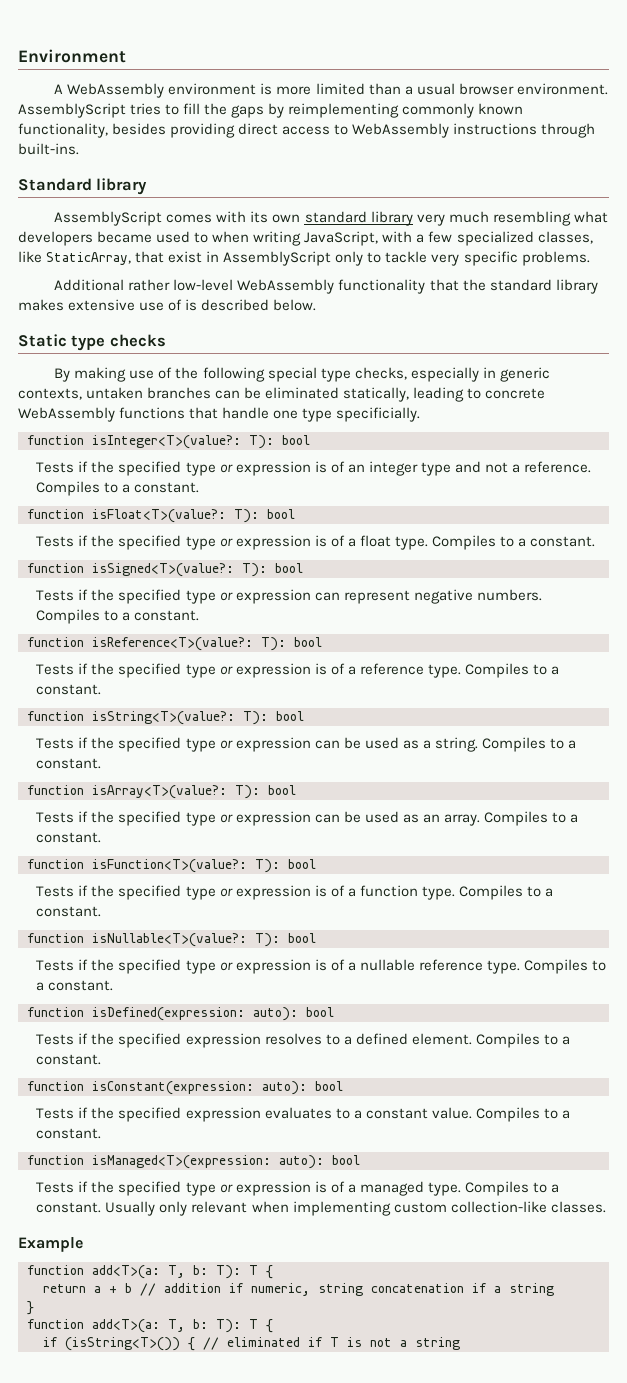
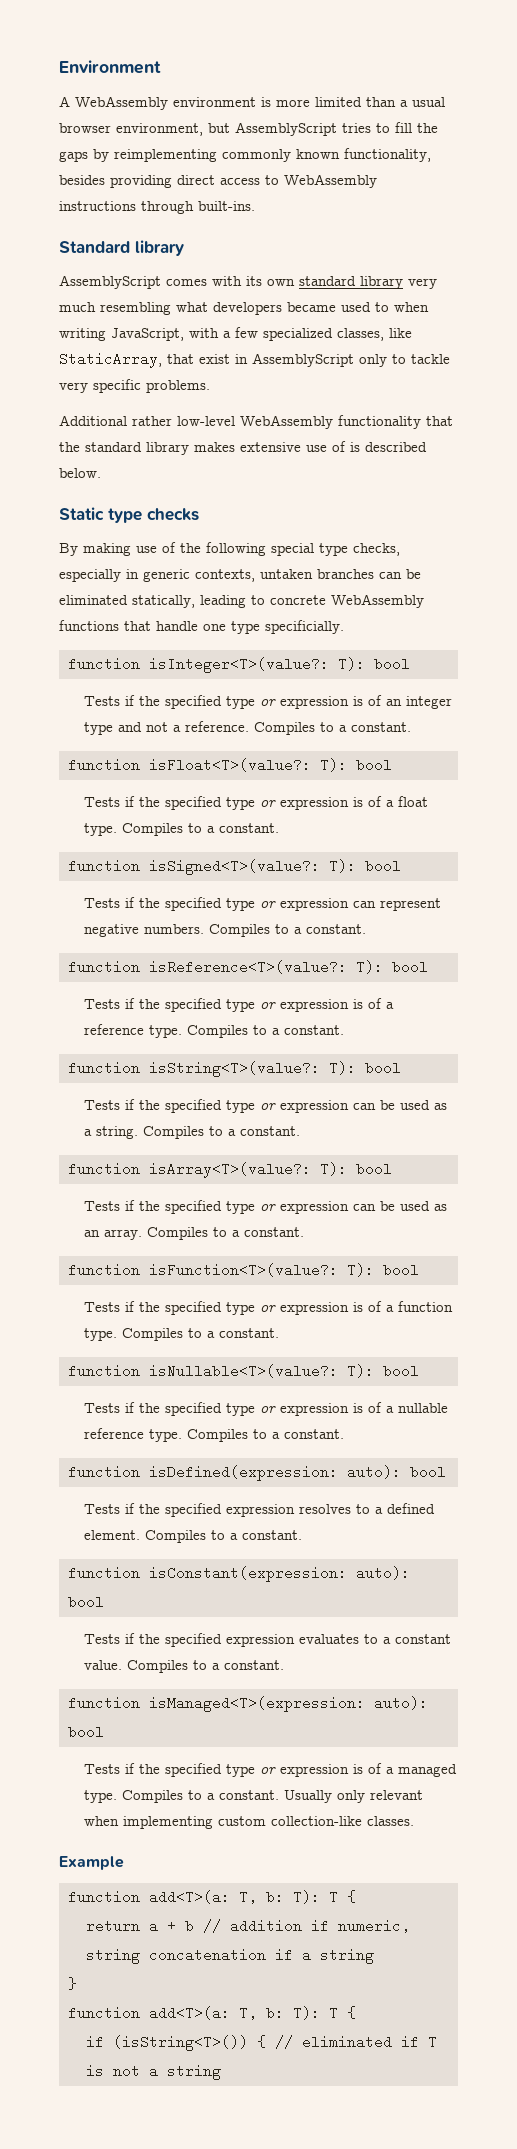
[516,83,608,95] environment. -> [116,123,230,136] environment, but

